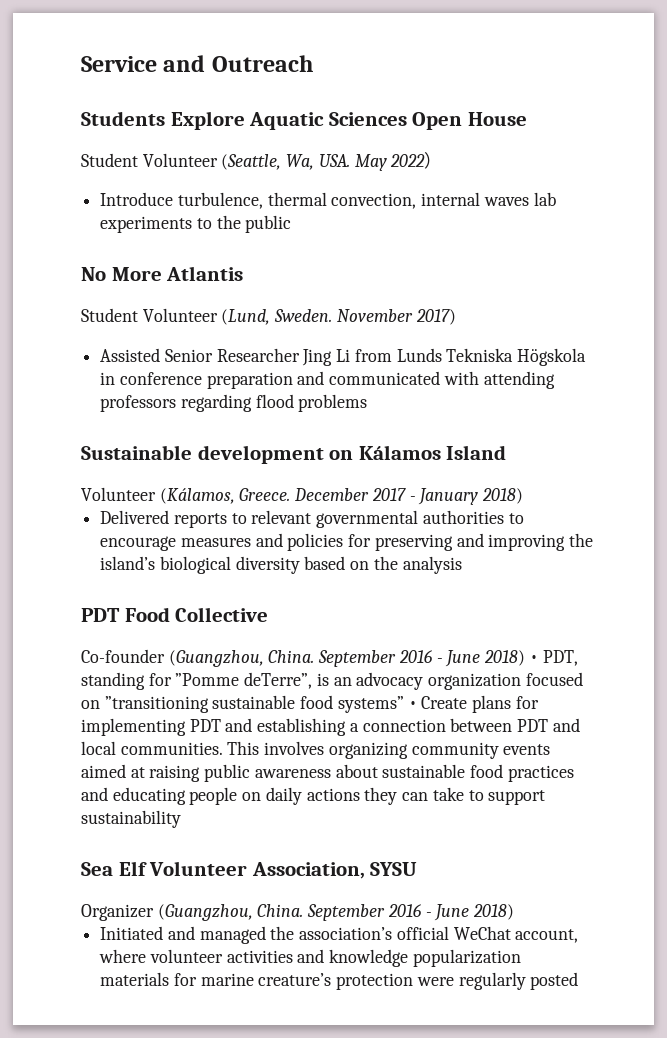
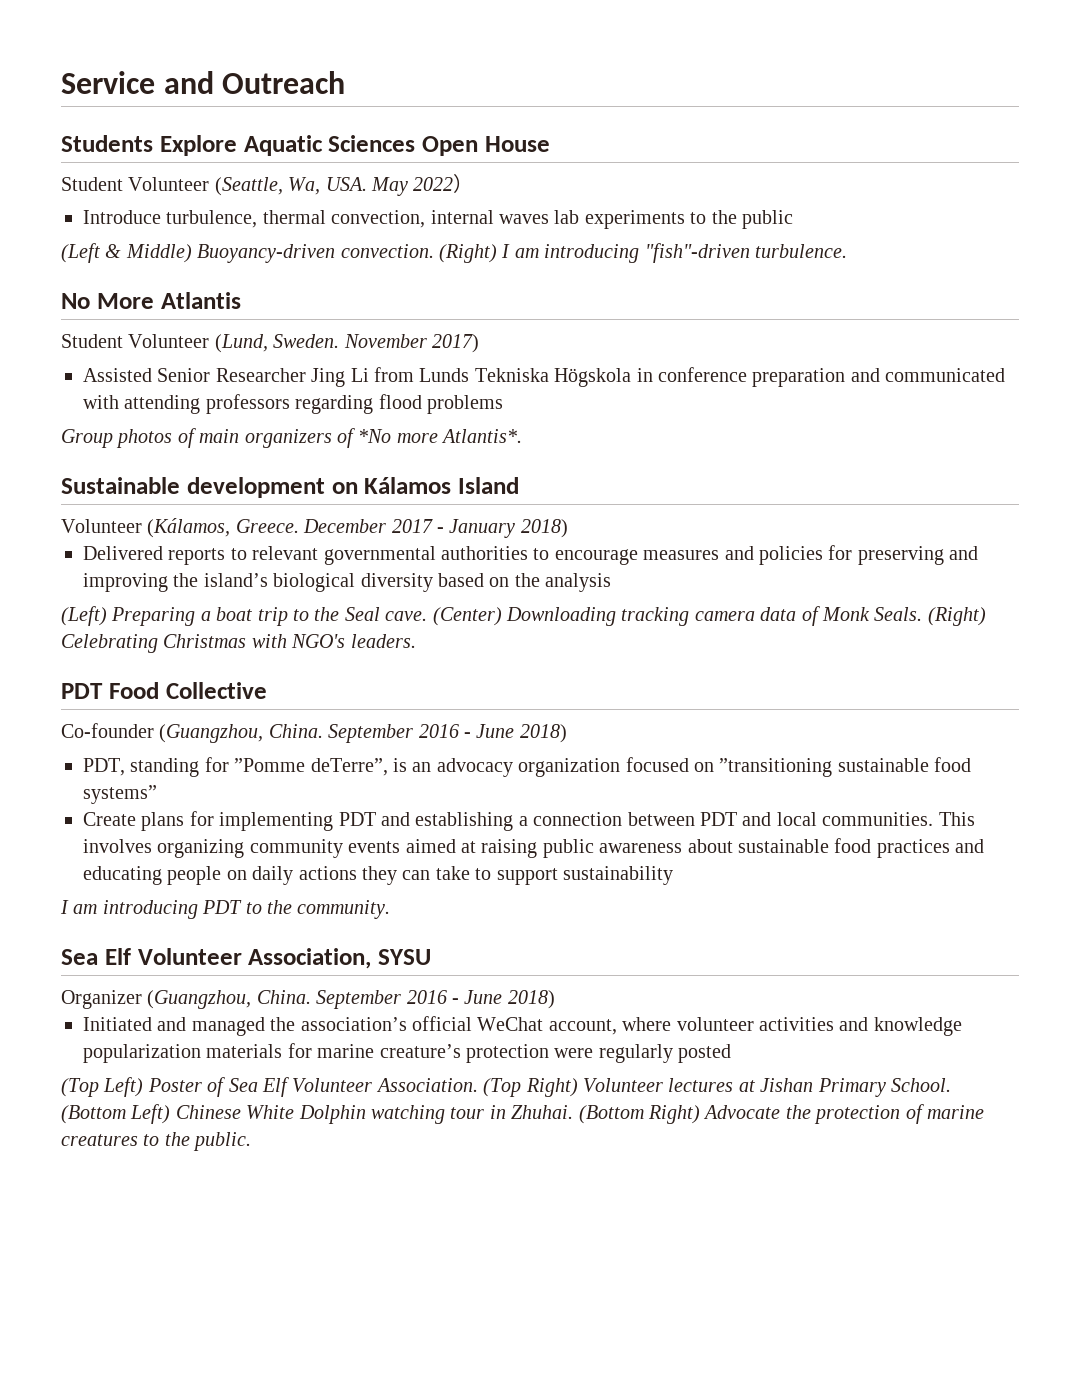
(292, 224) none -> [61,243,847,263] // (Left & Middle) Buoyancy-driven convection. (Right) I am introducing "fish"-driven turbulence.
(368, 403) none -> [61,428,523,448] // Group photos of main organizers of *No more Atlantis*.
(462, 565) none -> [61,606,986,626] [61,634,416,653] // (Left) Preparing a boat trip to the Seal cave. (Center) Downloading tracking camera data of Monk Seals. (Right) Celebrating Christmas with NGO's leaders.
[529,655,538,663] • -> (567, 733) //
[408,701,417,709] • -> (157, 794) //
(181, 819) none -> [60,900,391,919] // I am introducing PDT to the community.
(579, 981) none -> [61,1077,951,1097] [61,1104,984,1124] [61,1132,252,1151] // (Top Left) Poster of Sea Elf Volunteer Association. (Top Right) Volunteer lectures at Jishan Primary School. (Bottom Left) Chinese White Dolphin watching tour in Zhuhai. (Bottom Right) Advocate the protection of marine creatures to the public.

